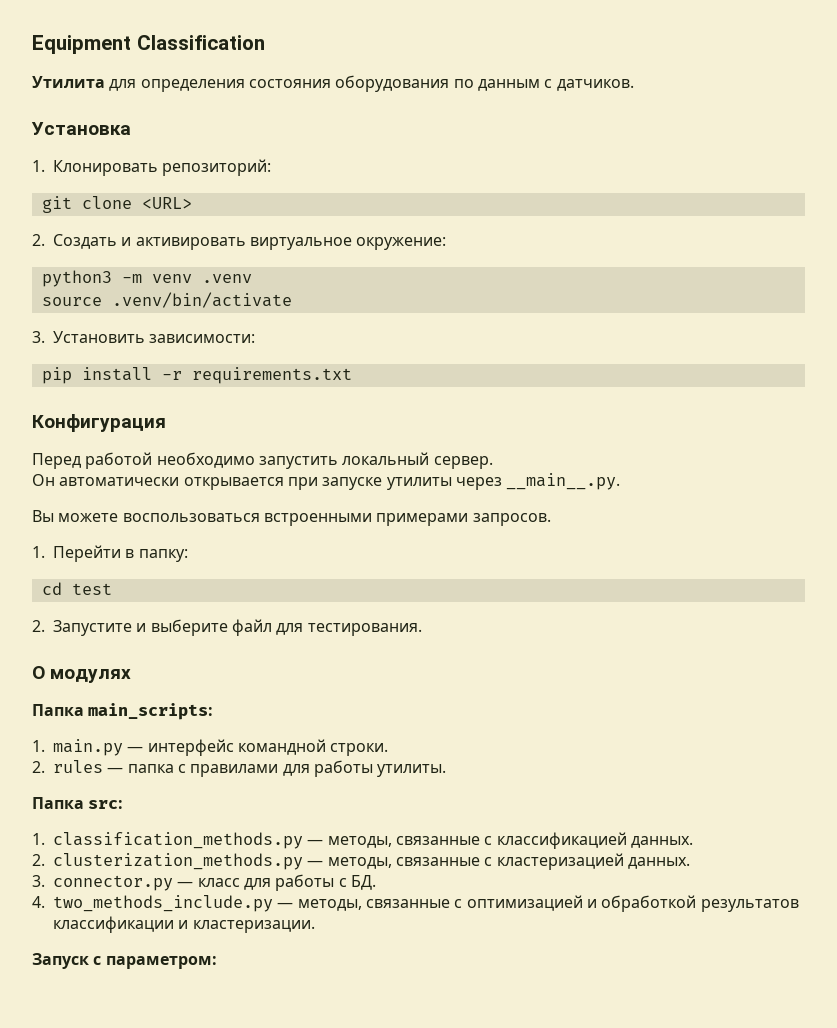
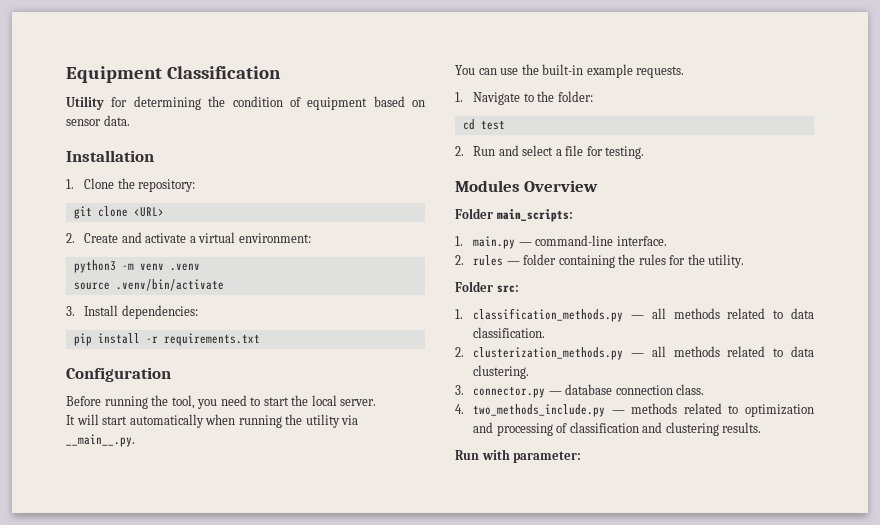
[32,75,634,92] [31,122,131,135] [32,159,272,176] [41,196,192,213] [32,234,447,250] Утилита для определения состояния оборудования по данным с датчиков. // Установка // 1. Клонировать репозиторий: // git clone <URL> // 2. Создать и активировать виртуальное окружение: -> [66,96,425,110] [66,115,130,126] [66,150,154,162] [66,178,196,192] [73,206,164,219] [66,232,311,243] Utility for determining the condition of equipment based on sensor data. // Installation // 1. Clone the repository: // git clone <URL> // 2. Create and activate a virtual environment:
[53,331,256,343] Установить зависимости: -> [84,305,198,319] Install dependencies:
[32,414,166,432] [32,452,493,469] [32,473,621,490] [32,510,551,526] [32,545,188,562] [41,582,112,595] [32,619,422,636] [32,666,132,683] [32,704,84,716] Конфигурация // Перед работой необходимо запустить локальный сервер. // Он автоматически открывается при запуске утилиты через __main__.py. // Вы можете воспользоваться встроенными примерами запросов. // 1. Перейти в папку: // cd test // 2. Запустите и выберите файл для тестирования. // О модулях // Папка -> [66,367,171,382] [66,395,377,409] [66,414,359,428] [66,434,135,447] [455,64,685,78] [455,91,593,105] [462,119,505,130] [455,145,645,159] [455,180,599,192] [455,208,493,219] Configuration // Before running the tool, you need to start the local server. // It will start automatically when running the utility via __main__.py. // You can use the built-in example requests. // 1. Navigate to the folder: // cd test // 2. Run and select a file for testing. // Modules Overview // Folder
[147,739,389,756] интерфейс командной строки. -> [535,235,667,246] command-line interface.
[127,760,447,777] [32,797,124,809] [32,832,693,849] [32,853,690,870] [32,874,376,891] [32,895,799,912] [53,916,315,933] [32,953,217,969] папка с правилами для работы утилиты. // Папка src: // 1. classification_methods.py — методы, связанные с классификацией данных. // 2. clusterization_methods.py — методы, связанные с кластеризацией данных. // 3. connector.py — класс для работы с БД. // 4. two_methods_include.py — методы, связанные с оптимизацией и обработкой результатов классификации и кластеризации. // Запуск с параметром: -> [523,254,745,268] [455,281,519,293] [455,308,814,322] [473,327,546,338] [455,346,814,360] [473,365,530,379] [455,384,705,398] [455,403,814,417] [473,422,762,436] [455,449,582,463] folder containing the rules for the utility. // Folder src: // 1. classification_methods.py — all methods related to data classification. // 2. clusterization_methods.py — all methods related to data clustering. // 3. connector.py — database connection class. // 4. two_methods_include.py — methods related to optimization and processing of classification and clustering results. // Run with parameter:

